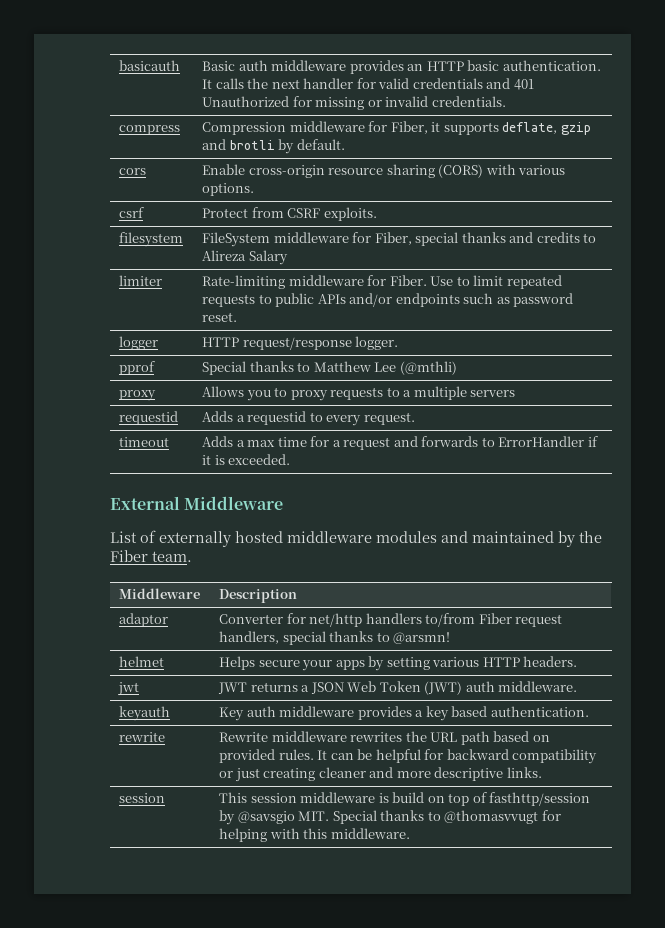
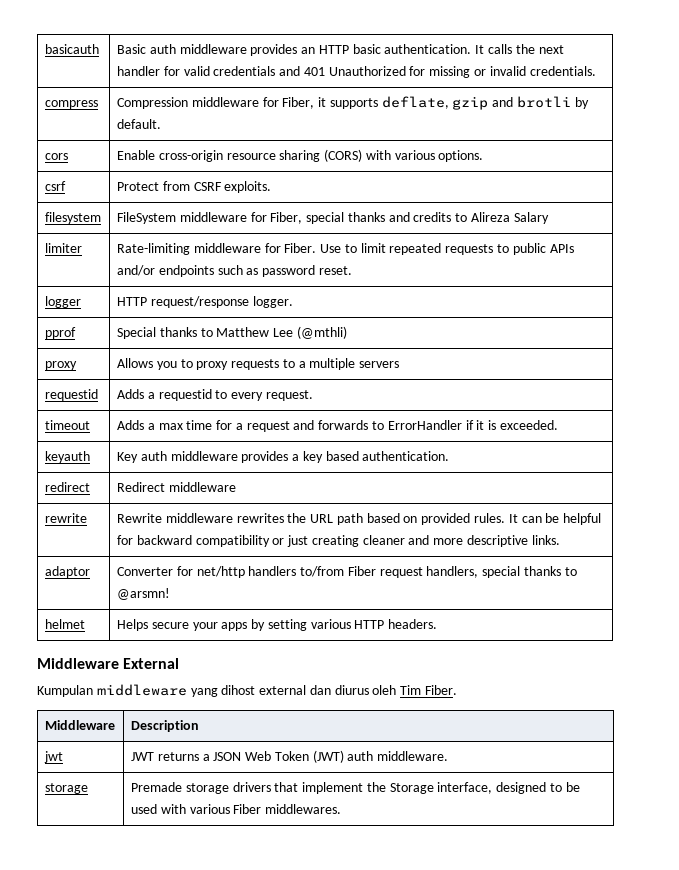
[110,496,284,510] [110,530,602,547] [110,550,192,562] [119,588,201,599] [219,589,298,603] [119,613,169,627] [219,613,563,627] [219,631,451,645] [119,656,165,667] [219,656,578,671] [117,682,140,696] [218,681,578,695] // External Middleware // List of externally hosted middleware modules and maintained by the Fiber team. // Middleware | Description // adaptor | Converter for net/http handlers to/from Fiber request handlers, special thanks to @arsmn! // helmet | Helps secure your apps by setting various HTTP headers. // jwt | JWT returns a JSON Web Token (JWT) auth middleware. -> (558, 425) none
(589, 711) none -> [44,482,90,492] [116,482,236,492] // redirect | Redirect middleware
[119,793,166,803] [219,792,591,806] [219,810,561,825] [219,828,410,842] session | This session middleware is build on top of fasthttp/session by @savsgio MIT. Special thanks to @thomasvvugt for helping with this middleware. -> [44,566,90,578] [116,566,577,578] [116,588,170,600] [44,619,85,629] [116,619,438,631] [37,658,180,669] [37,684,458,697] [44,720,115,730] [130,720,199,732] [43,751,63,763] [130,750,449,763] [44,783,88,794] [130,782,580,794] [130,804,342,814] adaptor | Converter for net/http handlers to/from Fiber request handlers, special thanks to @arsmn! // helmet | Helps secure your apps by setting various HTTP headers. // Middleware External // Kumpulan middleware yang dihost external dan diurus oleh Tim Fiber. // Middleware | Description // jwt | JWT returns a JSON Web Token (JWT) auth middleware. // storage | Premade storage drivers that implement the Storage interface, designed to be used with various Fiber middlewares.

